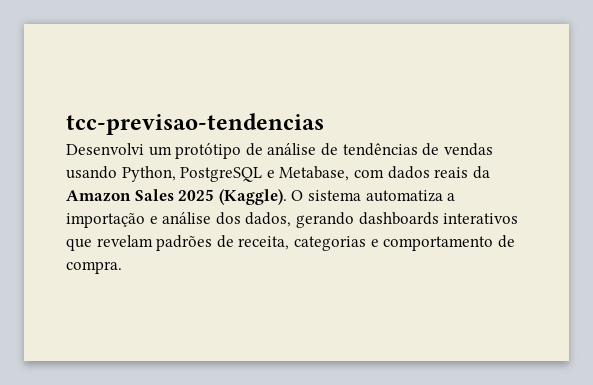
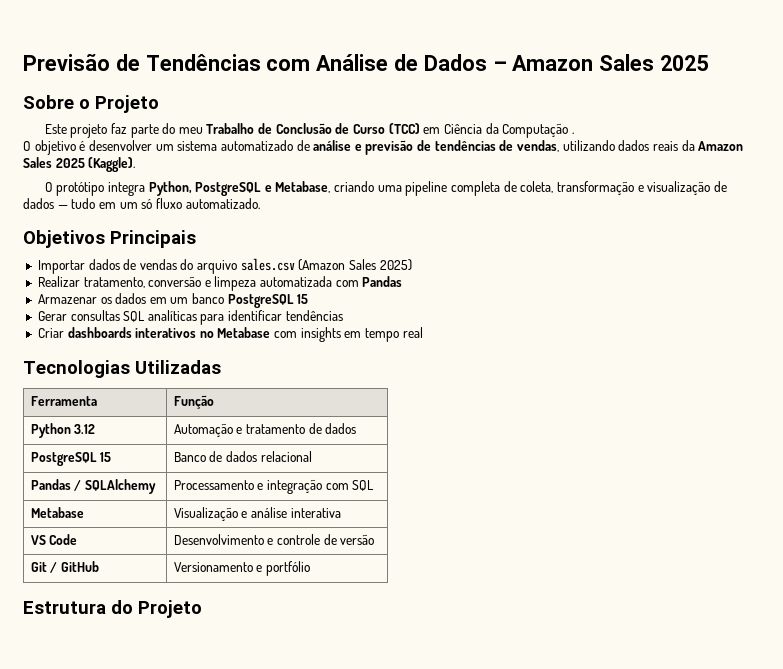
[66,113,324,135] [66,143,493,159] [66,166,384,182] tcc-previsao-tendencias // Desenvolvi um protótipo de análise de tendências de vendas usando Python, PostgreSQL e Metabase, com -> [23,53,710,71] [23,95,159,113] [44,123,574,138] [23,140,615,155] Previsão de Tendências com Análise de Dados – Amazon Sales 2025 // Sobre o Projeto // Este projeto faz parte do meu Trabalho de Conclusão de Curso (TCC) em Ciência da Computação . // O objetivo é desenvolver um sistema automatizado de análise e previsão de tendências de vendas, utilizando
[291,190,456,202] [66,212,519,228] [66,235,515,251] [66,261,122,274] O sistema automatiza a importação e análise dos dados, gerando dashboards interativos que revelam padrões de receita, categorias e comportamento de compra. -> [44,181,727,196] [23,198,260,209] [23,230,196,248] [37,258,412,274] [37,276,403,291] [37,293,309,308] [37,310,343,325] [37,327,423,342] [23,360,221,378] [30,396,97,406] [173,395,214,409] [30,423,96,438] [173,423,357,437] [30,452,112,466] [173,451,312,462] [30,479,157,494] [173,479,375,494] [30,507,84,518] [173,507,341,521] [30,534,78,545] [173,534,375,545] [30,561,100,573] [173,561,311,576] [23,600,202,618] // O protótipo integra Python, PostgreSQL e Metabase, criando uma pipeline completa de coleta, transformação e visualização de dados — tudo em um só fluxo automatizado. // Objetivos Principais // Importar dados de vendas do arquivo sales.csv (Amazon Sales 2025) // Realizar tratamento, conversão e limpeza automatizada com Pandas // Armazenar os dados em um banco PostgreSQL 15 // Gerar consultas SQL analíticas para identificar tendências // Criar dashboards interativos no Metabase com insights em tempo real // Tecnologias Utilizadas // Ferramenta | Função // Python 3.12 | Automação e tratamento de dados // PostgreSQL 15 | Banco de dados relacional // Pandas / SQLAlchemy | Processamento e integração com SQL // Metabase | Visualização e análise interativa // VS Code | Desenvolvimento e controle de versão // Git / GitHub | Versionamento e portfólio // Estrutura do Projeto

